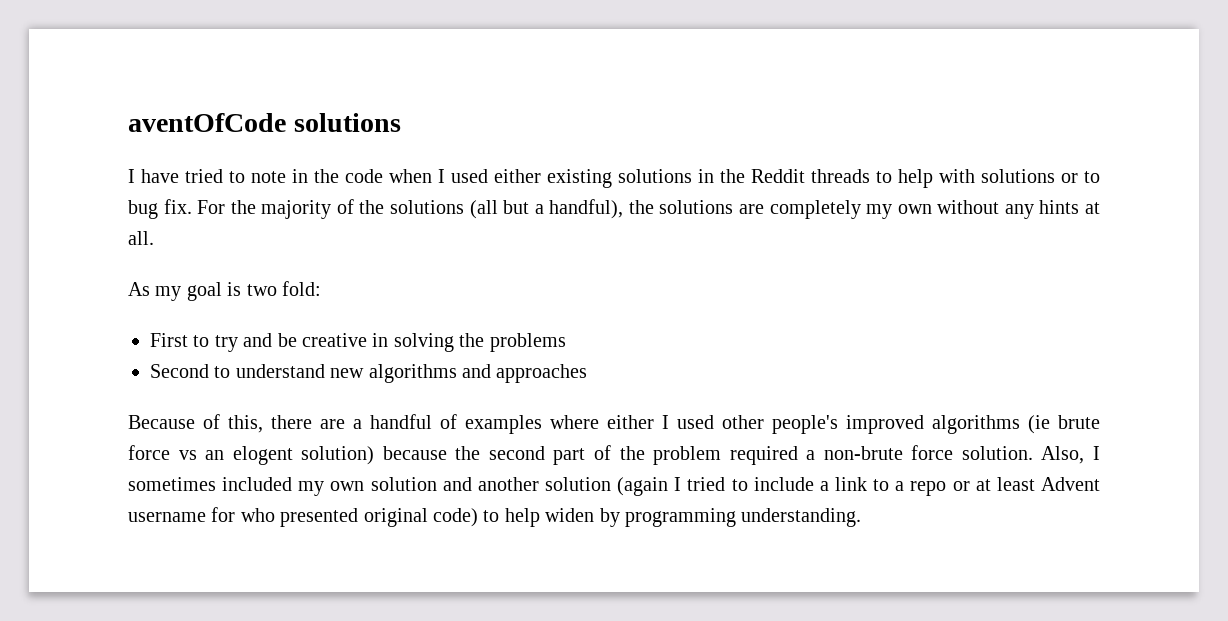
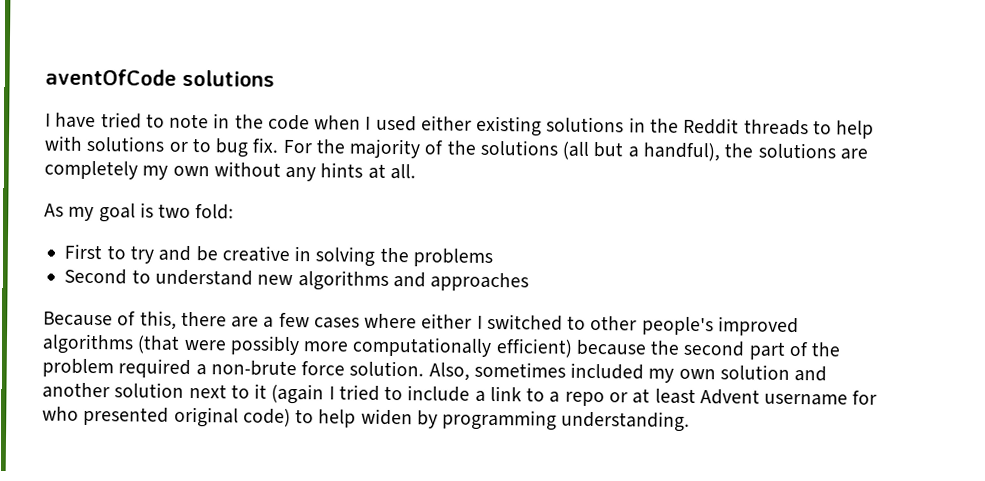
[370,414,542,434] handful of examples -> [278,312,360,329] few cases
[677,415,714,429] used -> [486,313,587,331] switched to
[1028,415,1100,434] [128,445,375,465] (ie brute force vs an elogent solution) -> [137,335,573,358] (that were possibly more computationally efficient)
[1092,446,1100,460] I -> (470, 371) none
(611, 484) none -> [188,383,268,399] next to it

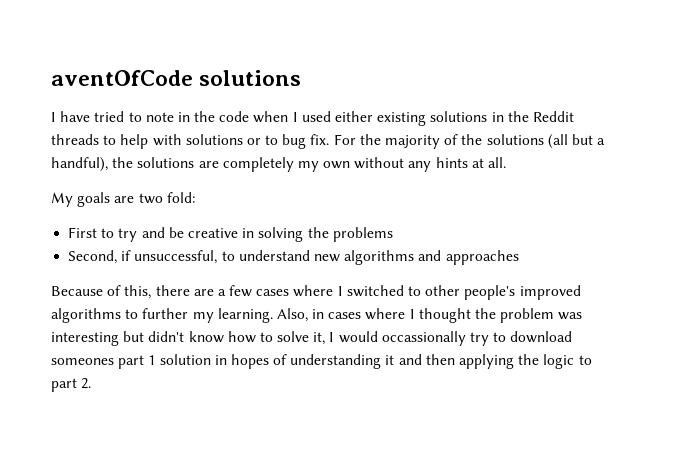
[44,202,154,223] As my goal is -> [51,192,135,207] My goals are
[64,268,128,285] Second -> [68,250,218,264] Second, if unsuccessful,
[421,313,473,329] either -> (334, 291) none
[137,335,842,360] [42,358,828,383] [42,382,878,407] [42,406,691,432] (that were possibly more computationally efficient) because the second part of the problem required a non-brute force solution. Also, sometimes included my own solution and another solution next to it (again I tried to include a link to a repo or at least Advent username for who presented original code) to help widen by programming understanding. -> [125,308,583,323] [51,331,573,346] [51,354,592,369] [51,378,92,392] to further my learning. Also, in cases where I thought the problem was interesting but didn't know how to solve it, I would occassionally try to download someones part 1 solution in hopes of understanding it and then applying the logic to part 2.

